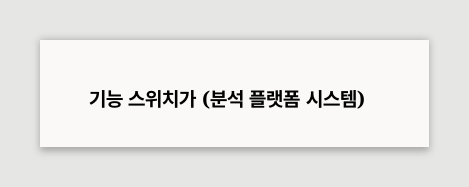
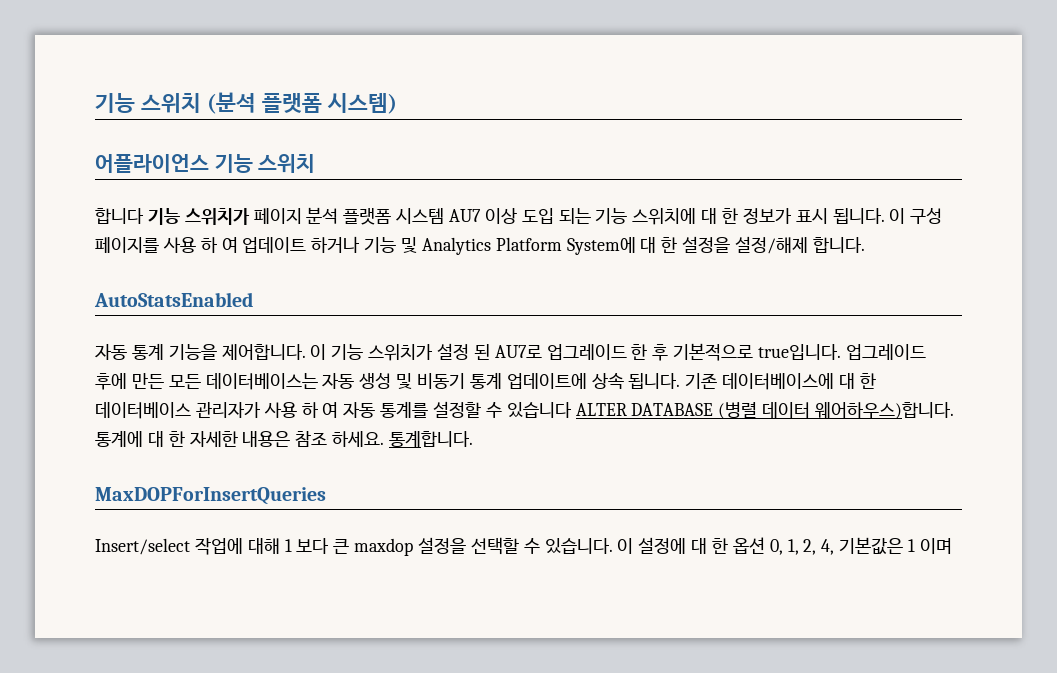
[89,90,198,108] 기능 스위치가 -> [95,93,201,113] 기능 스위치
(365, 99) none -> [95,154,316,173] [95,207,943,225] [95,236,865,255] [94,292,253,307] [95,343,926,361] [95,372,876,390] [95,401,955,419] [95,430,474,447] [95,487,326,505] [95,537,952,556] // 어플라이언스 기능 스위치 // 합니다 기능 스위치가 페이지 분석 플랫폼 시스템 AU7 이상 도입 되는 기능 스위치에 대 한 정보가 표시 됩니다. 이 구성 페이지를 사용 하 여 업데이트 하거나 기능 및 Analytics Platform System에 대 한 설정을 설정/해제 합니다. // AutoStatsEnabled // 자동 통계 기능을 제어합니다. 이 기능 스위치가 설정 된 AU7로 업그레이드 한 후 기본적으로 true입니다. 업그레이드 후에 만든 모든 데이터베이스는 자동 생성 및 비동기 통계 업데이트에 상속 됩니다. 기존 데이터베이스에 대 한 데이터베이스 관리자가 사용 하 여 자동 통계를 설정할 수 있습니다 ALTER DATABASE (병렬 데이터 웨어하우스)합니다. 통계에 대 한 자세한 내용은 참조 하세요. 통계합니다. // MaxDOPForInsertQueries // Insert/select 작업에 대해 1 보다 큰 maxdop 설정을 선택할 수 있습니다. 이 설정에 대 한 옵션 0, 1, 2, 4, 기본값은 1 이며

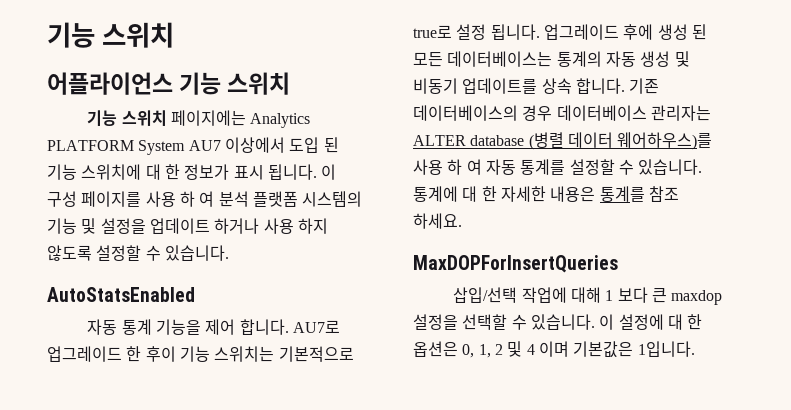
[95,92,397,114] 기능 스위치 (분석 플랫폼 시스템) -> [47,22,175,48] 기능 스위치
[95,207,591,225] 합니다 기능 스위치가 페이지 분석 플랫폼 시스템 AU7 이상 도입 되는 -> [87,110,311,128] [47,137,339,155] 기능 스위치 페이지에는 Analytics PLATFORM System AU7 이상에서 도입 된
[242,236,865,255] [94,292,253,307] [95,343,926,361] [95,373,164,390] 업데이트 하거나 기능 및 Analytics Platform System에 대 한 설정을 설정/해제 합니다. // AutoStatsEnabled // 자동 통계 기능을 제어합니다. 이 기능 스위치가 설정 된 AU7로 업그레이드 한 후 기본적으로 true입니다. 업그레이드 후에 만든 -> [218,191,363,207] [47,218,328,234] [47,245,229,261] [47,287,195,302] [87,319,341,335] [47,346,354,362] [413,24,707,40] 분석 플랫폼 시스템의 기능 및 설정을 업데이트 하거나 사용 하지 않도록 설정할 수 있습니다. // AutoStatsEnabled // 자동 통계 기능을 제어 합니다. AU7로 업그레이드 한 후이 기능 스위치는 기본적으로 true로 설정 됩니다. 업그레이드 후에 생성 된
(318, 381) none -> [556,51,602,67] 통계의
[469,372,876,390] [95,402,261,419] 통계 업데이트에 상속 됩니다. 기존 데이터베이스에 대 한 데이터베이스 관리자가 -> [462,78,660,94] [413,105,711,121] [413,132,713,150] 업데이트를 상속 합니다. 기존 데이터베이스의 경우 데이터베이스 관리자는 ALTER database (병렬 데이터 웨어하우스)를
[506,402,955,419] 있습니다 ALTER DATABASE (병렬 데이터 웨어하우스)합니다. -> [638,159,703,175] 있습니다.
(291, 439) none -> [599,186,645,202] 통계를
[389,430,474,447] 통계합니다. -> (462, 221) none
[95,538,190,555] Insert/select -> [453,287,518,303] 삽입/선택
[732,537,765,554] 옵션 -> [413,341,458,357] 옵션은
[803,537,952,555] 2, 4, 기본값은 1 이며 -> [494,341,695,358] 2 및 4 이며 기본값은 1입니다.

